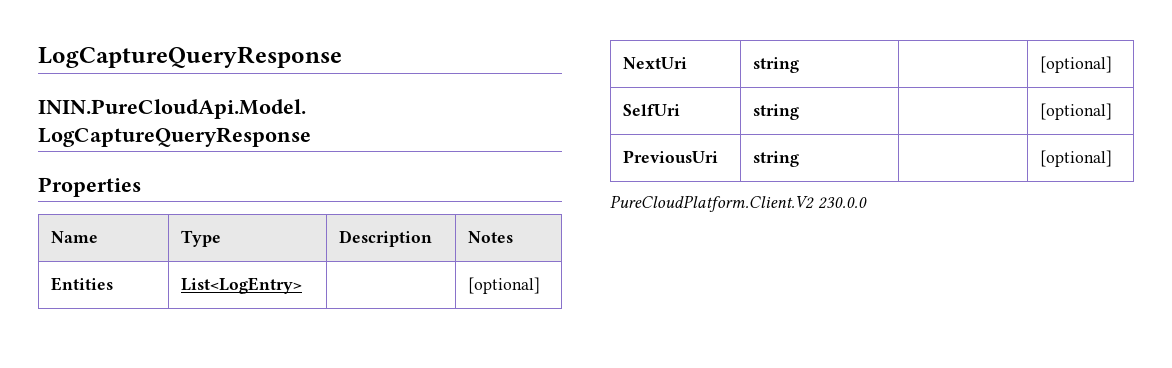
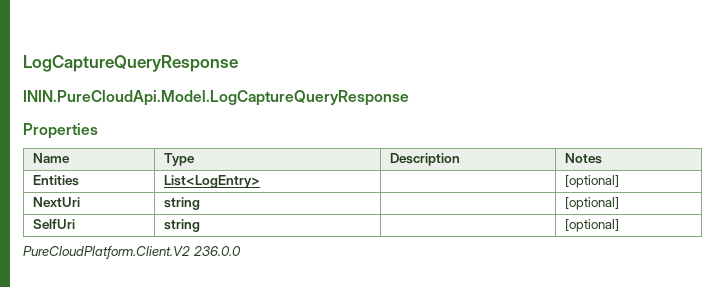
[622,150,718,163] [752,151,799,167] [1039,150,1112,167] // PreviousUri | string | | [optional] -> (620, 225) none
[817,197,867,209] 230.0.0 -> [192,246,241,256] 236.0.0

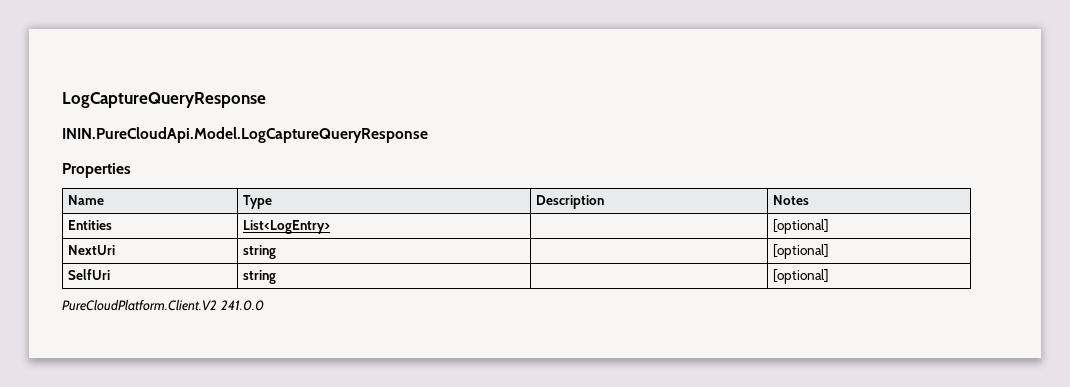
[192,246,241,256] 236.0.0 -> [220,300,264,311] 241.0.0

